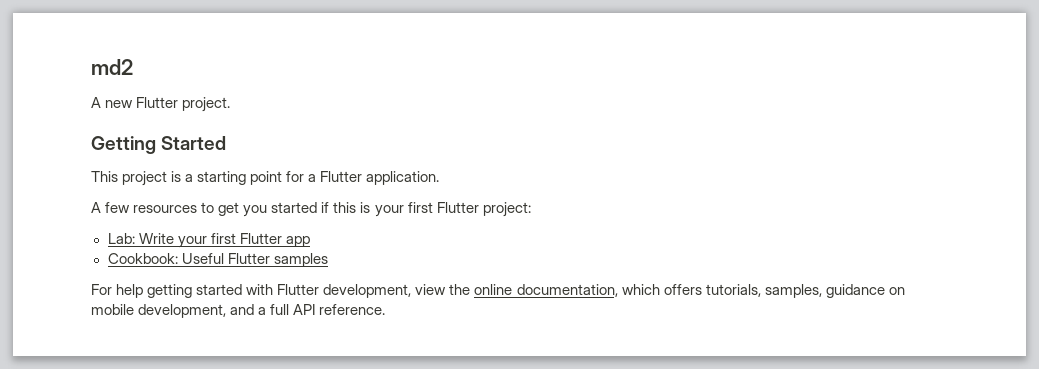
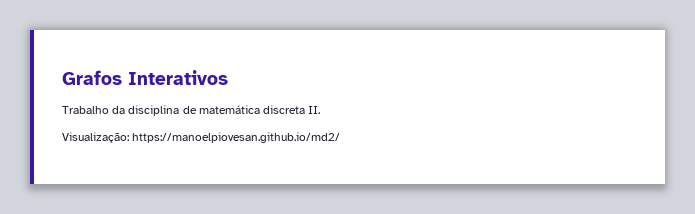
[91,59,133,75] [91,97,231,112] [91,136,227,154] [91,171,440,186] [91,202,531,217] [107,233,310,248] [107,253,328,267] [91,284,905,298] [91,304,386,318] md2 // A new Flutter project. // Getting Started // This project is a starting point for a Flutter application. // A few resources to get you started if this is your first Flutter project: // Lab: Write your first Flutter app // Cookbook: Useful Flutter samples // For help getting started with Flutter development, view the online documentation, which offers tutorials, samples, guidance on mobile development, and a full API reference. -> [62,70,228,85] [62,105,321,116] [62,132,341,143] Grafos Interativos // Trabalho da disciplina de matemática discreta II. // Visualização: https://manoelpiovesan.github.io/md2/

